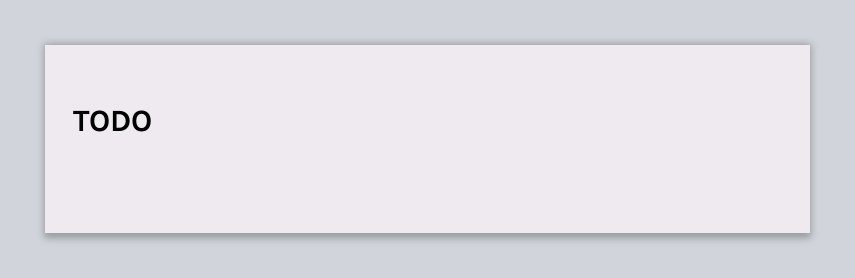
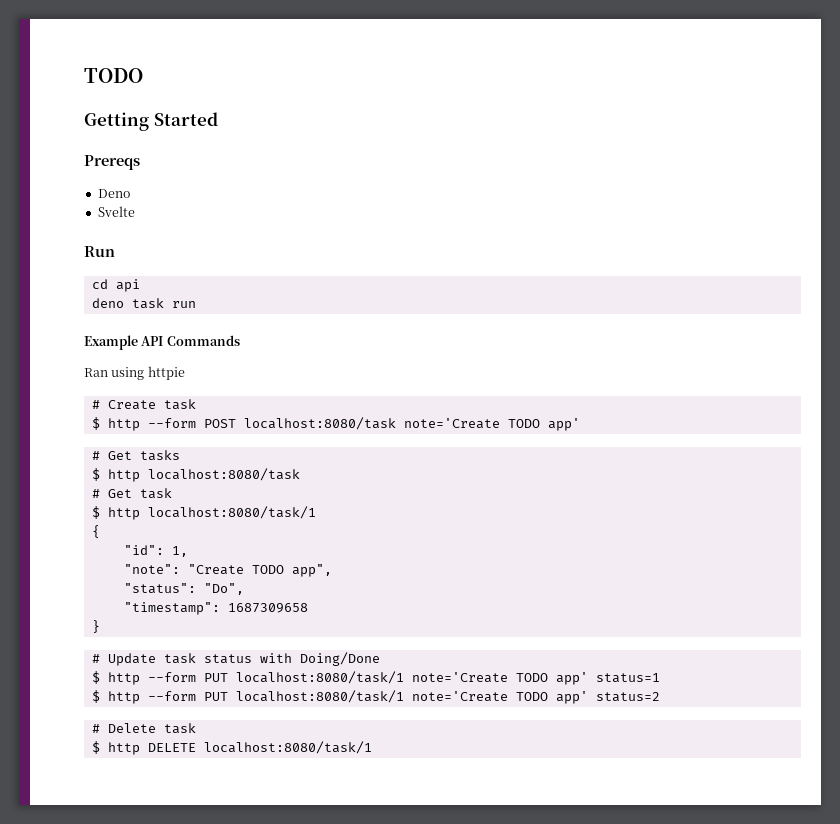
[73,110,152,132] TODO -> [84,68,143,83] [84,112,218,131] [84,155,140,170] [97,189,130,198] [97,206,135,217] [84,246,115,257] [91,279,140,292] [91,298,196,309] [84,335,240,350] [84,366,185,380] [91,399,196,410] [91,417,580,431] [91,450,180,461] [91,468,300,482] [91,488,172,499] [91,506,316,520] [91,525,100,538] [123,545,188,557] [123,564,332,577] [123,583,244,595] [123,602,308,615] [91,620,100,633] [91,652,380,666] [91,671,660,685] [91,690,660,704] [91,723,196,734] [91,741,372,755] TODO // Getting Started // Prereqs // Deno // Svelte // Run // cd api // deno task run // Example API Commands // Ran using httpie // # Create task // $ http --form POST localhost:8080/task note='Create TODO app' // # Get tasks // $ http localhost:8080/task // # Get task // $ http localhost:8080/task/1 // { // "id": 1, // "note": "Create TODO app", // "status": "Do", // "timestamp": 1687309658 // } // # Update task status with Doing/Done // $ http --form PUT localhost:8080/task/1 note='Create TODO app' status=1 // $ http --form PUT localhost:8080/task/1 note='Create TODO app' status=2 // # Delete task // $ http DELETE localhost:8080/task/1

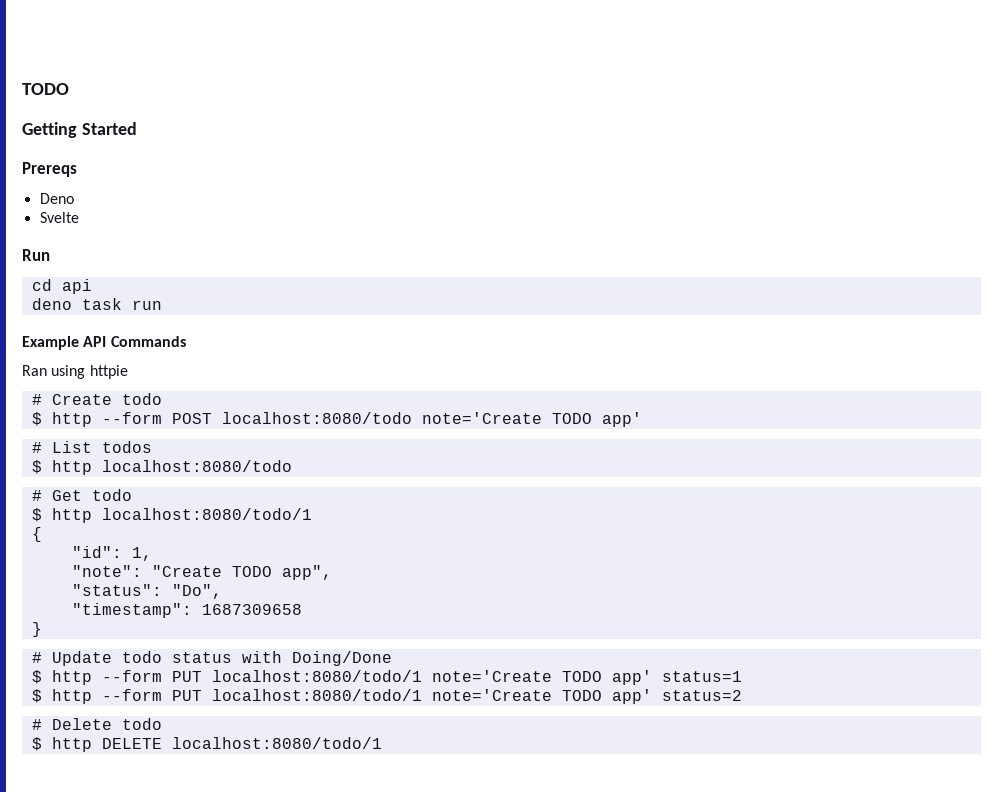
[163,399,196,410] task -> [121,393,162,405] todo
[243,417,396,430] localhost:8080/task -> [221,412,412,424] localhost:8080/todo
[107,450,180,461] [91,468,300,482] [91,488,172,499] [91,506,316,520] Get tasks // $ http localhost:8080/task // # Get task // $ http localhost:8080/task/1 -> [51,441,152,453] [31,460,292,475] [31,489,132,501] [31,508,312,523] List todos // $ http localhost:8080/todo // # Get todo // $ http localhost:8080/todo/1
[163,653,196,664] task -> [121,651,162,663] todo
[235,671,404,684] localhost:8080/task/1 -> [211,670,422,682] localhost:8080/todo/1
[235,690,404,703] localhost:8080/task/1 -> [211,689,422,701] localhost:8080/todo/1
[163,723,196,734] task -> [121,718,162,730] todo
[203,741,372,754] localhost:8080/task/1 -> [171,737,382,749] localhost:8080/todo/1

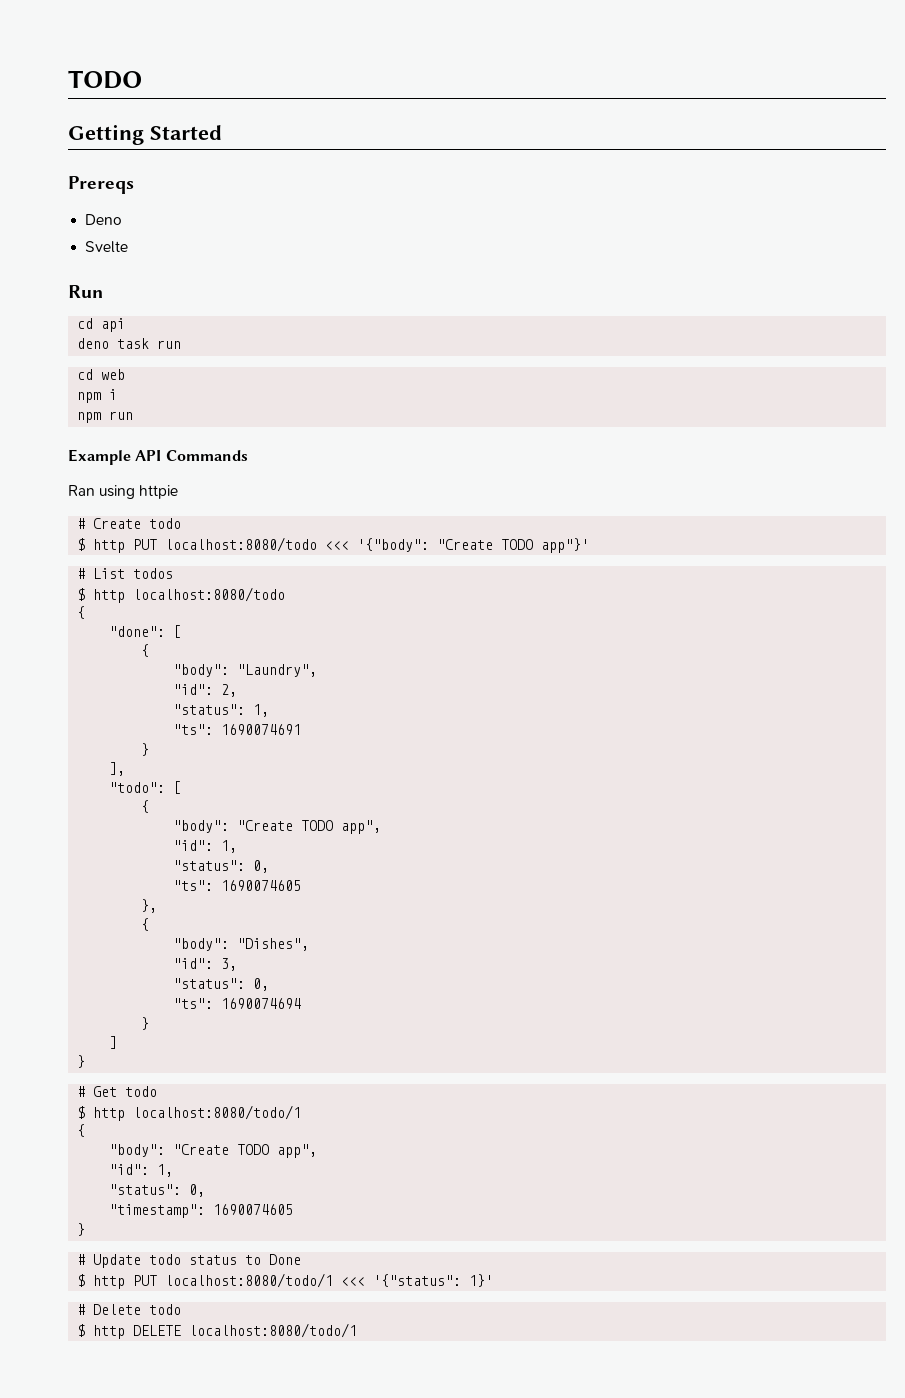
(162, 305) none -> [77,369,126,380] [77,389,118,403] [77,411,134,423] // cd web // npm i // npm run
[101,412,642,427] --form POST localhost:8080/todo note='Create TODO app' -> [133,537,590,553] PUT localhost:8080/todo <<< '{"body": "Create TODO app"}'
(292, 466) none -> [77,606,86,619] [109,625,182,638] [141,644,150,657] [173,664,318,677] [173,684,238,697] [173,704,270,717] [173,724,302,735] [141,743,150,756] [109,762,126,776] [109,781,182,794] [141,800,150,813] [173,820,382,834] [173,840,238,853] [173,860,270,873] [173,880,302,891] [141,899,158,913] [141,918,150,931] [173,938,310,951] [173,958,238,971] [173,978,270,991] [173,998,302,1009] [141,1017,150,1030] [109,1036,118,1049] [77,1055,86,1068] // { // "done": [ // { // "body": "Laundry", // "id": 2, // "status": 1, // "ts": 1690074691 // } // ], // "todo": [ // { // "body": "Create TODO app", // "id": 1, // "status": 0, // "ts": 1690074605 // }, // { // "body": "Dishes", // "id": 3, // "status": 0, // "ts": 1690074694 // } // ] // }
[71,546,152,561] [71,565,332,580] [71,584,222,599] "id": 1, // "note": "Create TODO app", // "status": "Do", -> [109,1144,318,1158] [109,1164,174,1177] [109,1184,206,1197] "body": "Create TODO app", // "id": 1, // "status": 0,
[201,604,302,615] 1687309658 -> [213,1204,294,1215] 1690074605
[241,651,392,666] [31,670,742,685] [31,689,742,704] with Doing/Done // $ http --form PUT localhost:8080/todo/1 note='Create TODO app' status=1 // $ http --form PUT localhost:8080/todo/1 note='Create TODO app' status=2 -> [245,1254,302,1265] [77,1273,494,1289] to Done // $ http PUT localhost:8080/todo/1 <<< '{"status": 1}'

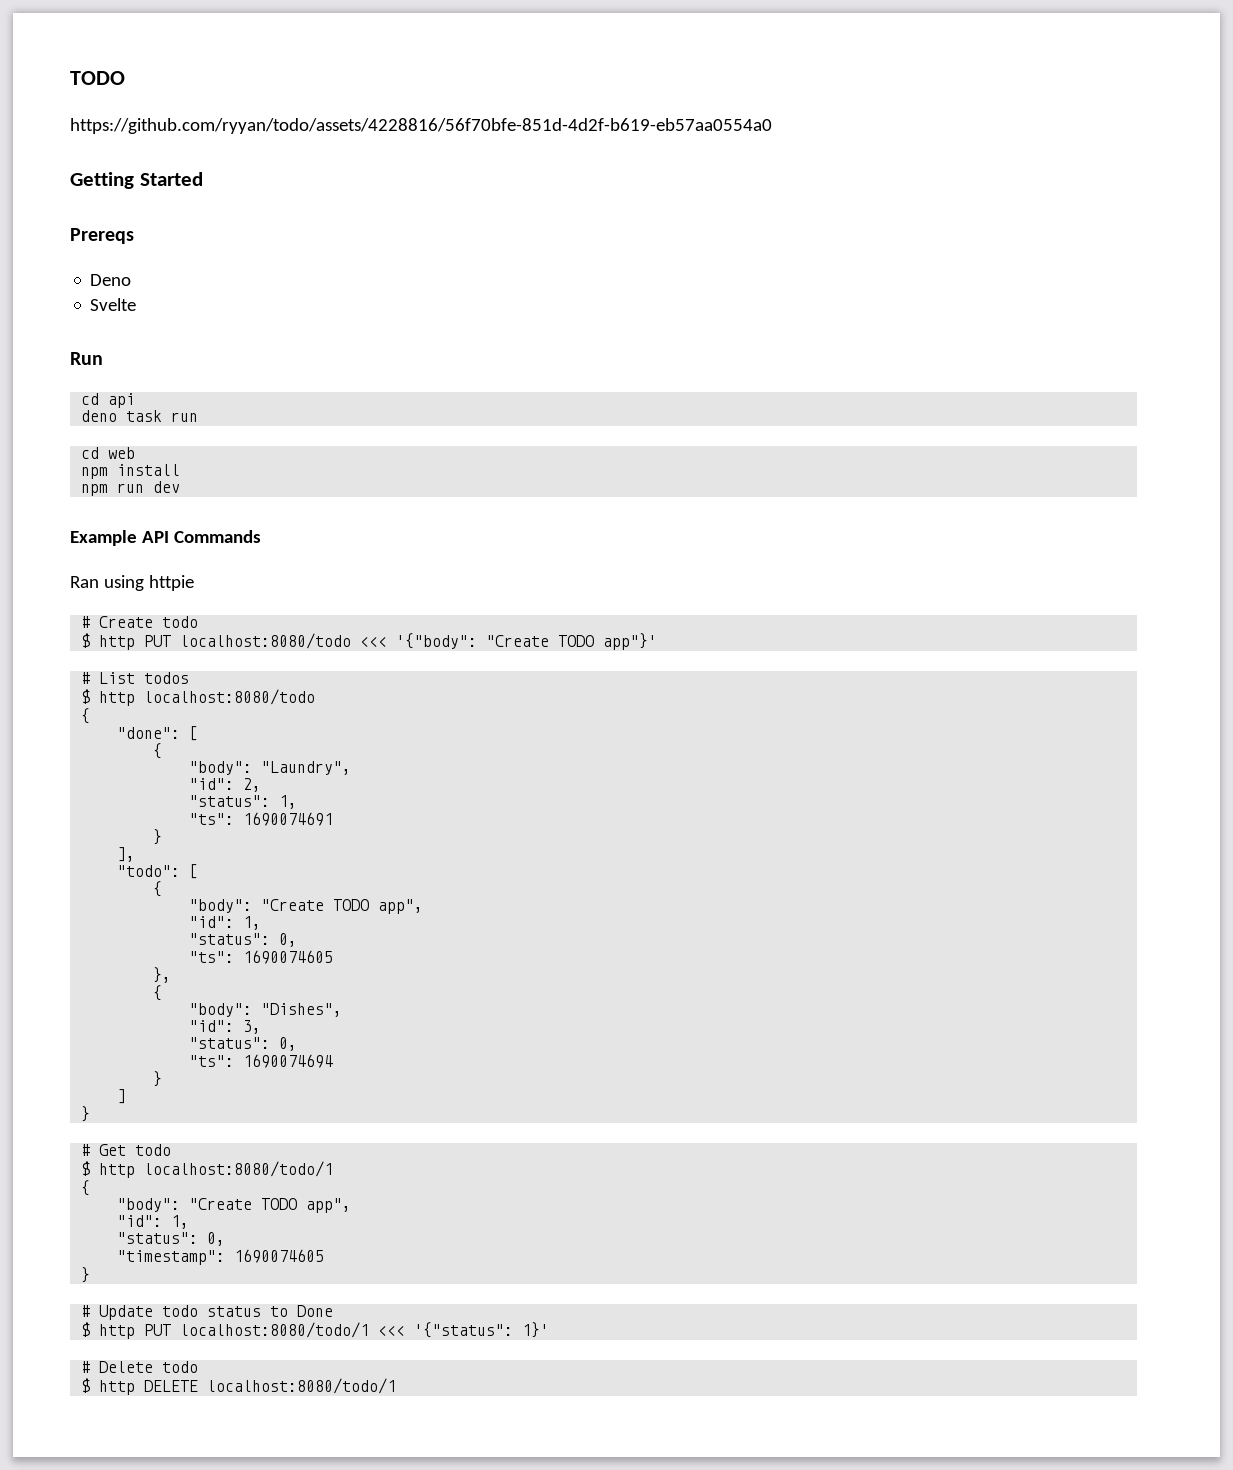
[68,70,142,89] TODO -> [70,71,125,85] [70,118,772,134] TODO // https://github.com/ryyan/todo/assets/4228816/56f70bfe-851d-4d2f-b619-eb57aa0554a0
[109,389,118,400] i -> [117,464,181,476] install
(134, 415) none -> [153,481,181,493] dev

